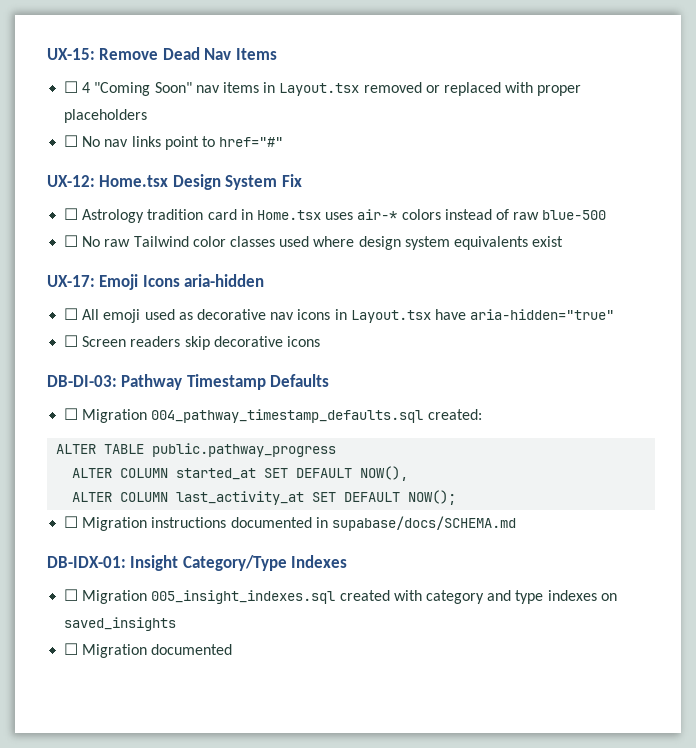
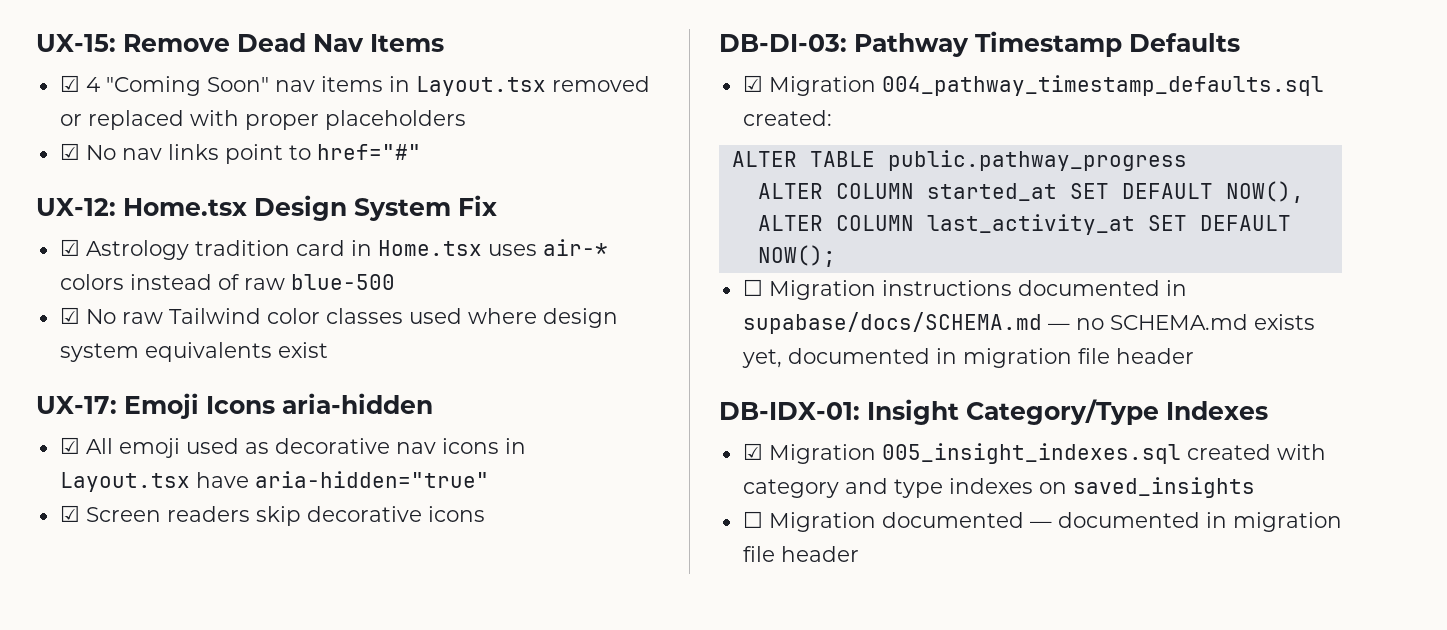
[64,81,79,93] ☐ -> [59,75,80,92] ☑
[64,135,79,147] ☐ -> [59,143,80,160] ☑
[64,208,79,220] ☐ -> [59,239,80,256] ☑
[64,235,79,247] ☐ -> [59,307,80,324] ☑
[64,308,79,320] ☐ -> [59,437,80,454] ☑
[64,335,79,347] ☐ -> [59,505,80,522] ☑
[64,408,79,420] ☐ -> [742,75,763,92] ☑
(516, 523) none -> [1047,314,1315,330] [741,348,1194,368] — no SCHEMA.md exists yet, documented in migration file header
[64,589,79,601] ☐ -> [742,443,763,460] ☑
(233, 649) none -> [1029,512,1342,532] [742,546,859,562] — documented in migration file header

